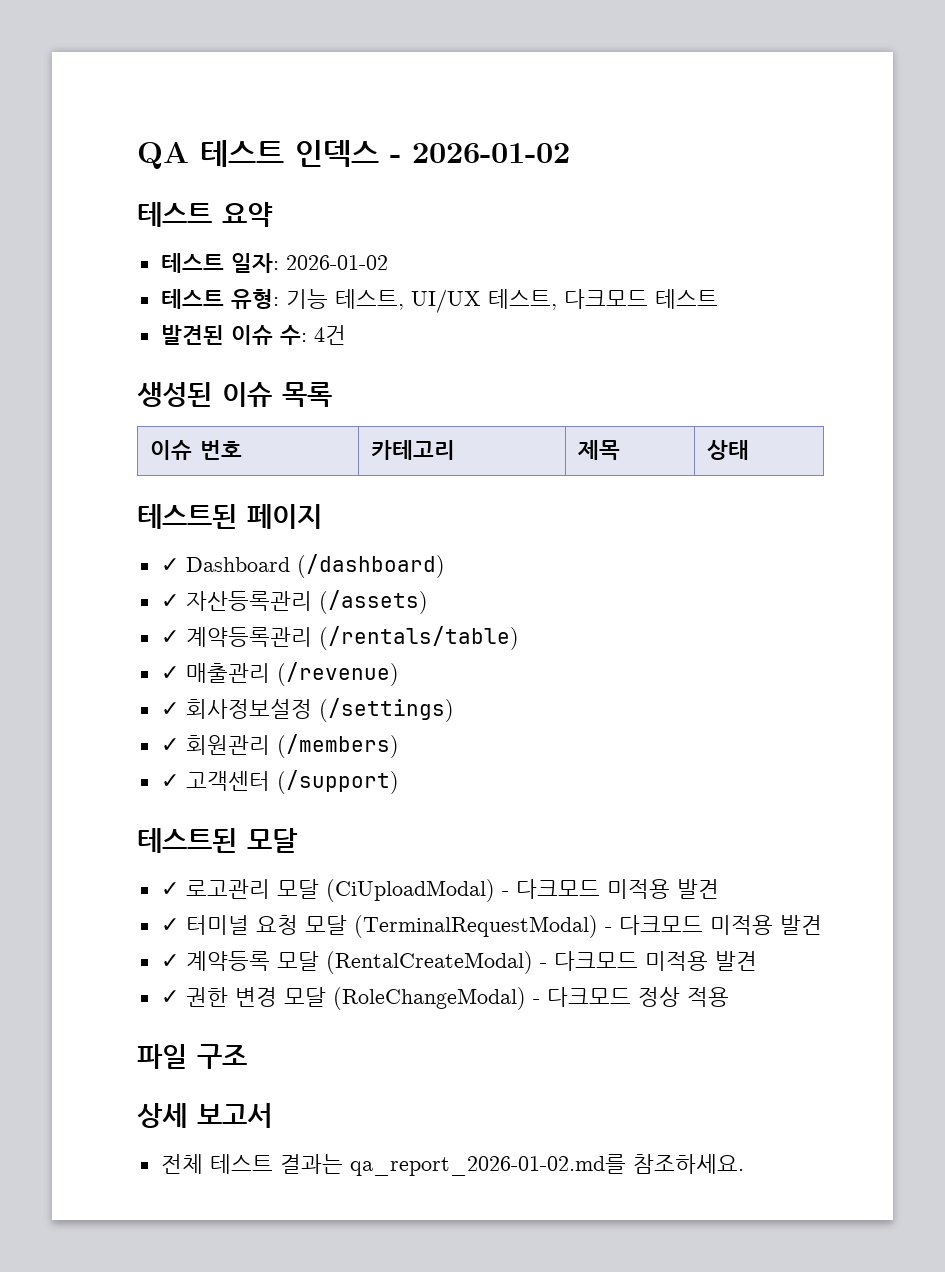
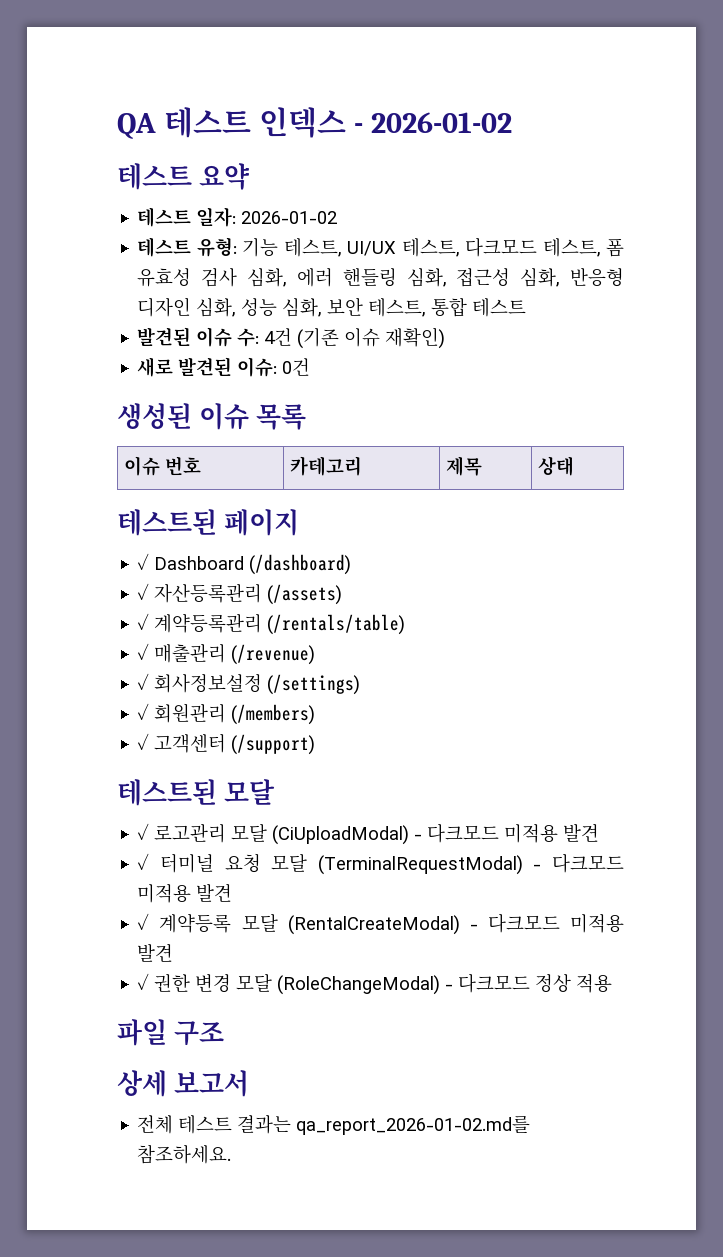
(648, 299) none -> [542,238,624,257] [137,268,624,287] [137,297,468,317] 테스트, 폼 유효성 검사 심화, 에러 핸들링 심화, 접근성 심화, 반응형 디자인 심화, 성능 심화, 보안 테스트, 통합
(346, 335) none -> [297,327,446,349] [137,357,311,377] (기존 이슈 재확인) // 새로 발견된 이슈: 0건

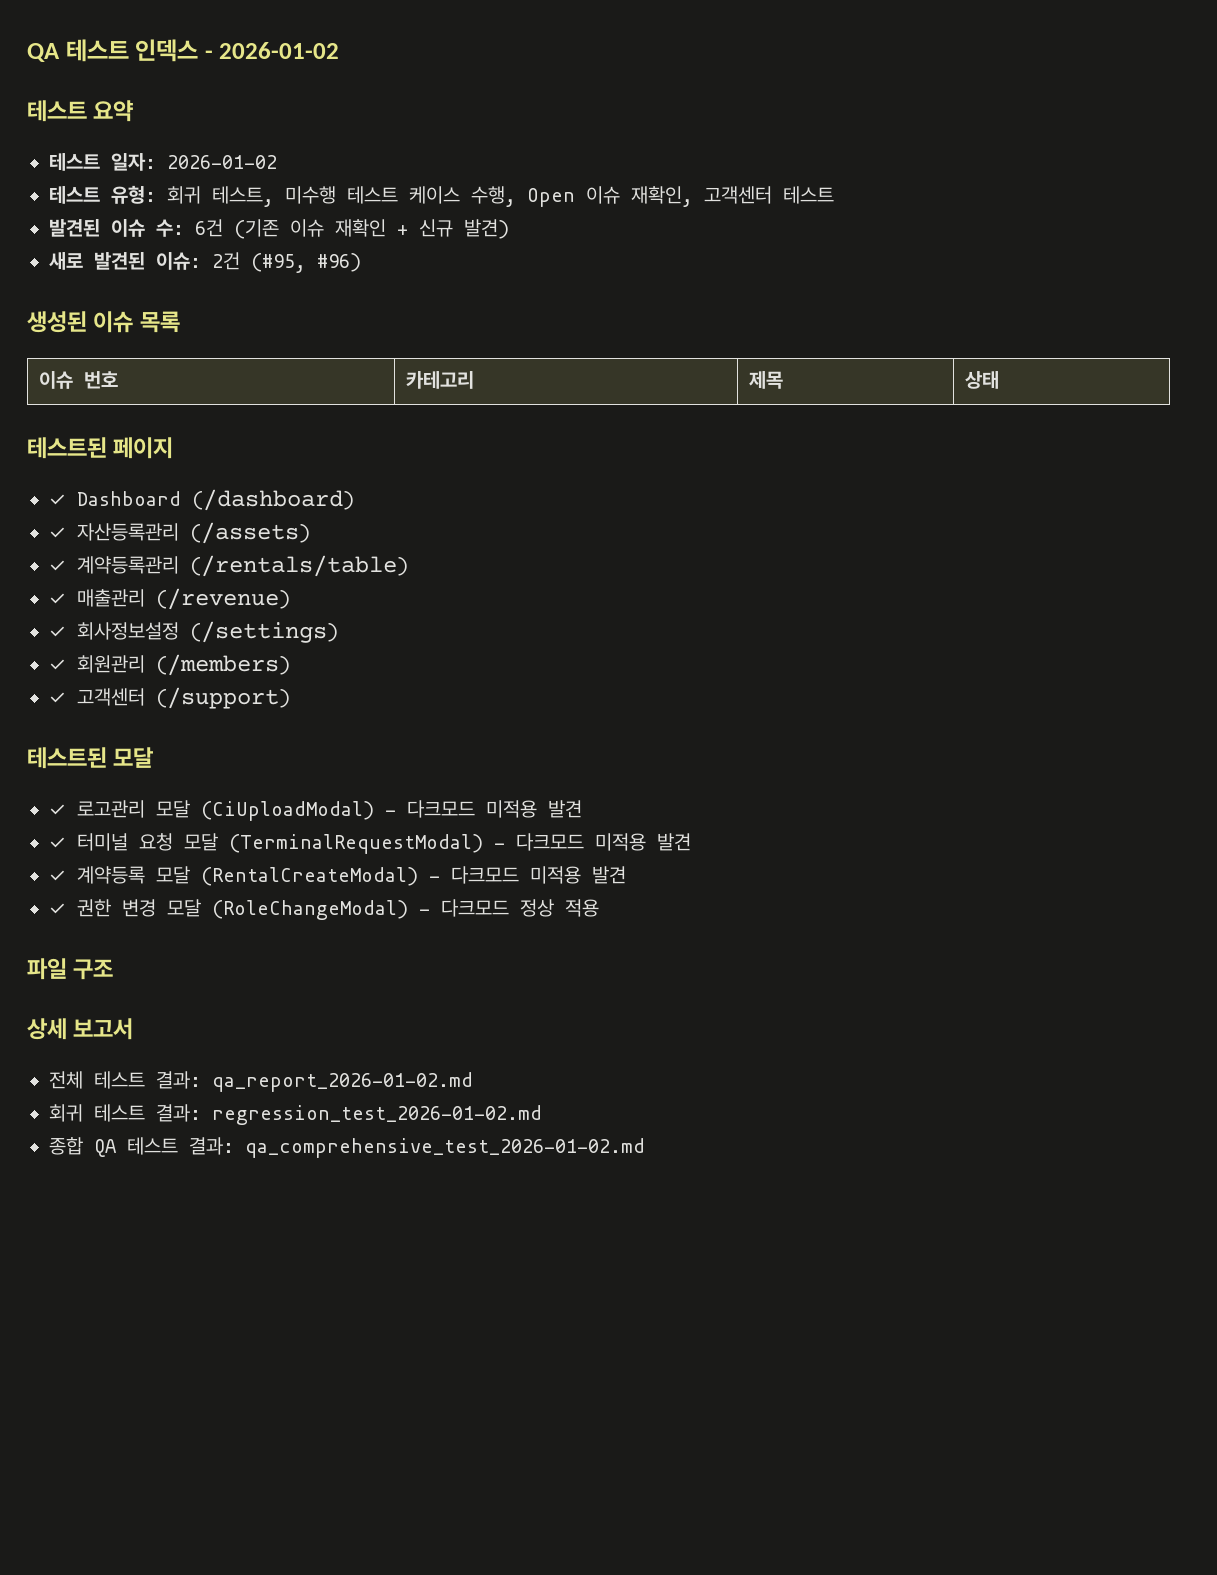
[242,237,624,257] [137,268,624,287] [137,297,468,317] 기능 테스트, UI/UX 테스트, 다크모드 테스트, 폼 유효성 검사 심화, 에러 핸들링 심화, 접근성 심화, 반응형 디자인 심화, 성능 심화, 보안 테스트, 통합 -> [167,186,772,207] 회귀 테스트, 미수행 테스트 케이스 수행, Open 이슈 재확인, 고객센터
[264,328,293,346] 4건 -> [195,219,223,237] 6건
[385,327,446,349] 재확인) -> [335,219,509,239] 재확인 + 신규 발견)
[282,358,311,376] 0건 -> [212,252,361,273] 2건 (#95, #96)
[237,1115,531,1135] [137,1144,232,1164] 결과는 qa_report_2026-01-02.md를 참조하세요. -> [156,1071,473,1092] [49,1104,542,1125] [49,1137,645,1158] 결과: qa_report_2026-01-02.md // 회귀 테스트 결과: regression_test_2026-01-02.md // 종합 QA 테스트 결과: qa_comprehensive_test_2026-01-02.md

